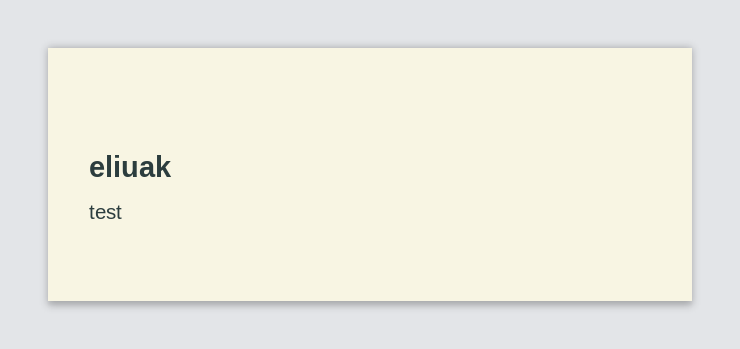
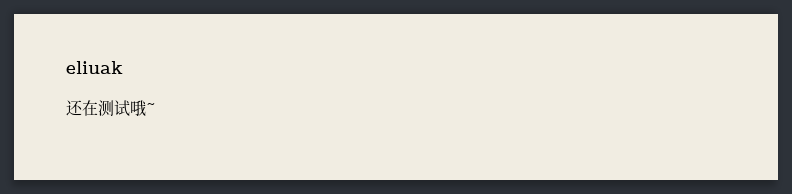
[89,205,122,219] test -> [66,100,156,117] 还在测试哦~

